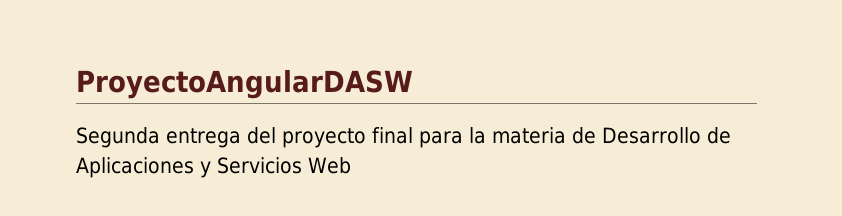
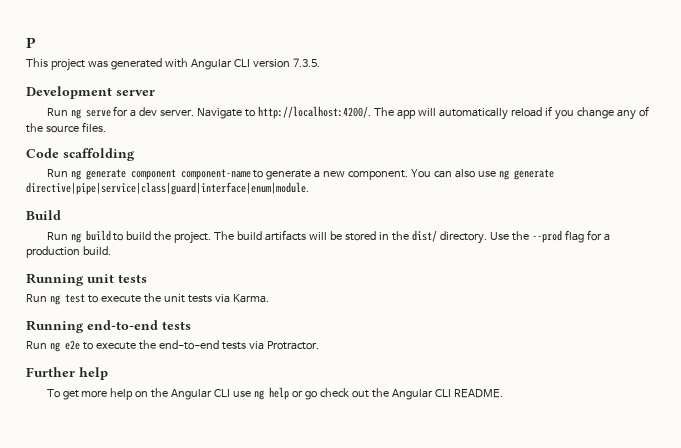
[76,69,413,99] [76,127,731,148] [76,157,351,178] ProyectoAngularDASW // Segunda entrega del proyecto final para la materia de Desarrollo de Aplicaciones y Servicios Web -> [26,37,36,48] [26,58,320,71] [26,86,155,99] [46,106,649,120] [26,122,106,133] [26,148,135,161] [46,169,555,180] [26,182,309,195] [26,210,61,220] [46,230,610,244] [26,246,111,258] [26,273,147,286] [26,293,269,305] [26,320,191,333] [26,340,319,352] [26,367,108,380] [46,387,504,400] P // This project was generated with Angular CLI version 7.3.5. // Development server // Run ng serve for a dev server. Navigate to http://localhost:4200/. The app will automatically reload if you change any of the source files. // Code scaffolding // Run ng generate component component-name to generate a new component. You can also use ng generate directive|pipe|service|class|guard|interface|enum|module. // Build // Run ng build to build the project. The build artifacts will be stored in the dist/ directory. Use the --prod flag for a production build. // Running unit tests // Run ng test to execute the unit tests via Karma. // Running end-to-end tests // Run ng e2e to execute the end-to-end tests via Protractor. // Further help // To get more help on the Angular CLI use ng help or go check out the Angular CLI README.

